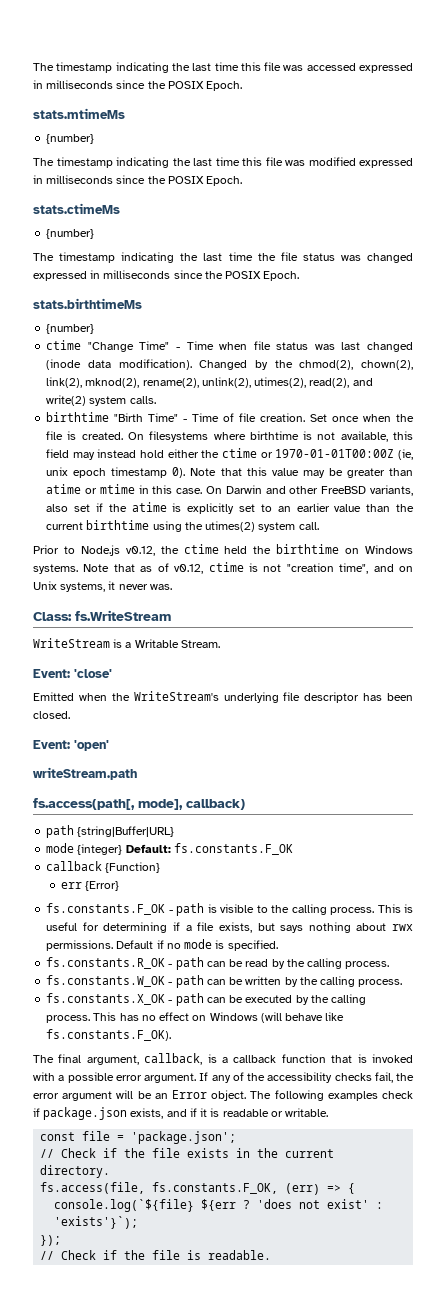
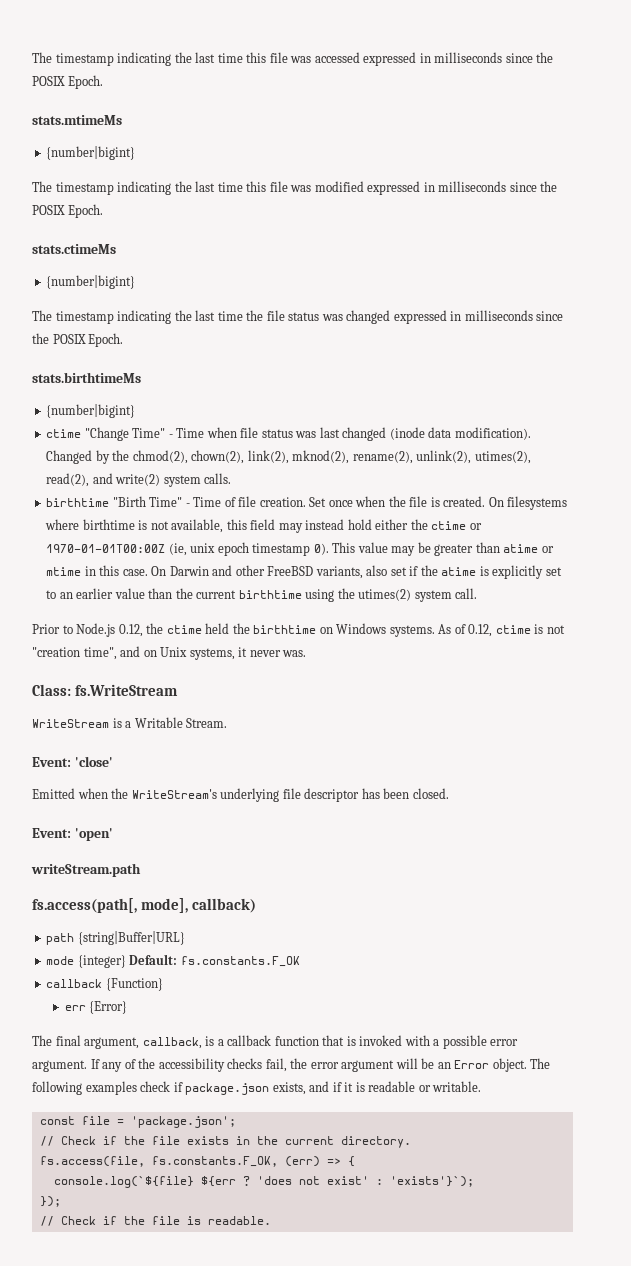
[46,134,95,144] {number} -> [46,146,136,160] {number|bigint}
[46,229,95,239] {number} -> [46,275,136,289] {number|bigint}
[46,324,95,334] {number} -> [46,404,136,418] {number|bigint}
[190,467,267,476] Note that this -> [332,542,356,553] This
[125,546,155,556] v0.12, -> [118,624,143,637] 0.12,
[83,563,204,574] Note that as of v0.12, -> [438,624,493,637] As of 0.12,
[46,903,413,916] [46,922,414,933] [46,939,278,951] [46,957,390,970] [46,975,403,988] [46,993,367,1006] [46,1012,345,1023] [46,1029,172,1041] // fs.constants.F_OK - path is visible to the calling process. This is useful for determining if a file exists, but says nothing about rwx permissions. Default if no mode is specified. // fs.constants.R_OK - path can be read by the calling process. // fs.constants.W_OK - path can be written by the calling process. // fs.constants.X_OK - path can be executed by the calling process. This has no effect on Windows (will behave like fs.constants.F_OK). -> (128, 1007) none

